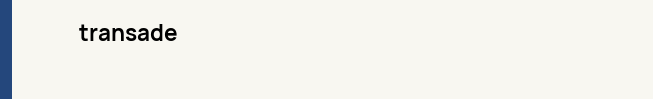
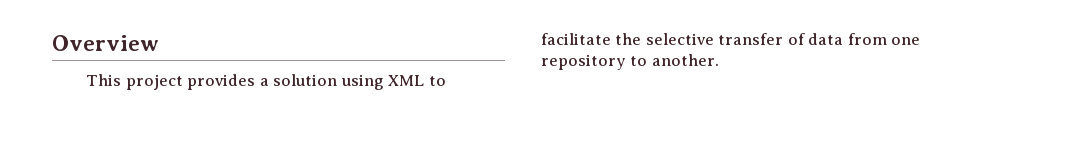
[79,24,178,41] transade -> [52,35,159,51] [86,74,446,90] [541,33,921,45] [541,54,719,70] Overview // This project provides a solution using XML to facilitate the selective transfer of data from one repository to another.

